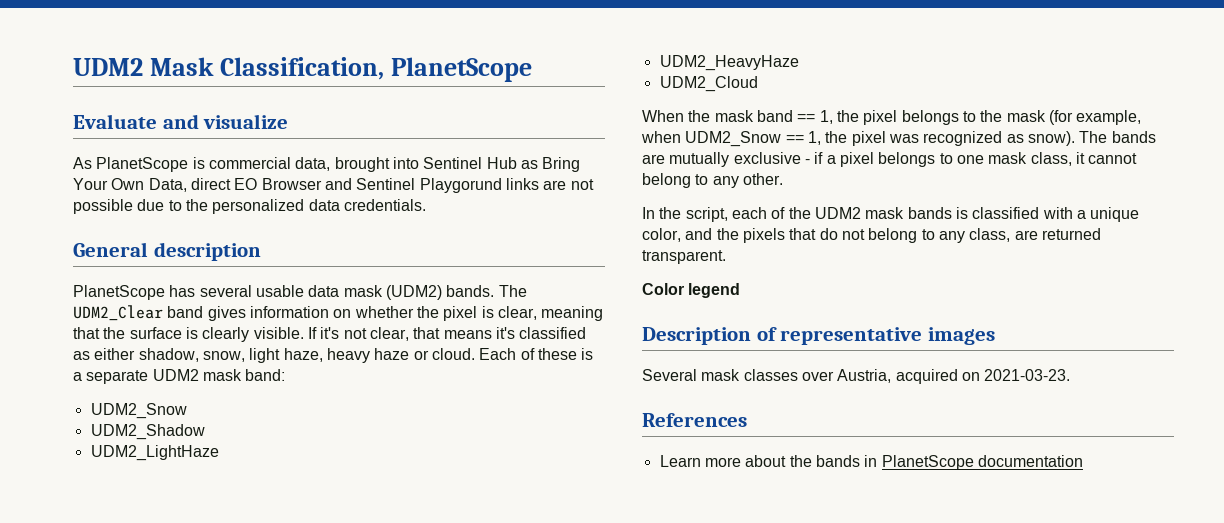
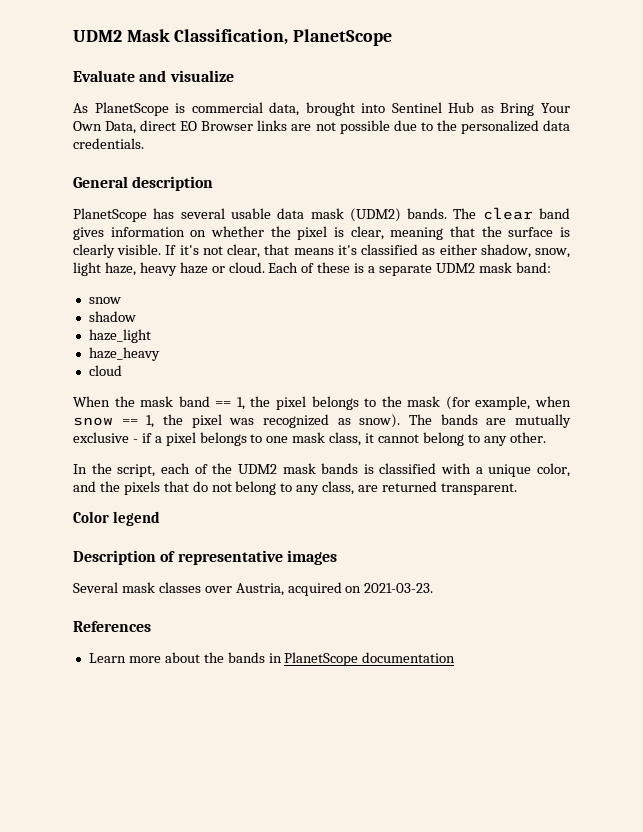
[324,178,502,193] and Sentinel Playgorund -> (254, 126) none
[73,305,163,321] UDM2_Clear -> [482,207,533,220] clear
[90,403,187,419] [90,424,205,440] [90,445,219,461] [659,55,799,71] [659,76,758,92] UDM2_Snow // UDM2_Shadow // UDM2_LightHaze // UDM2_HeavyHaze // UDM2_Cloud -> [88,297,121,304] [88,311,136,322] [88,329,151,343] [88,347,160,361] [88,365,122,376] snow // shadow // haze_light // haze_heavy // cloud
[685,131,782,147] UDM2_Snow -> [73,417,113,426] snow

